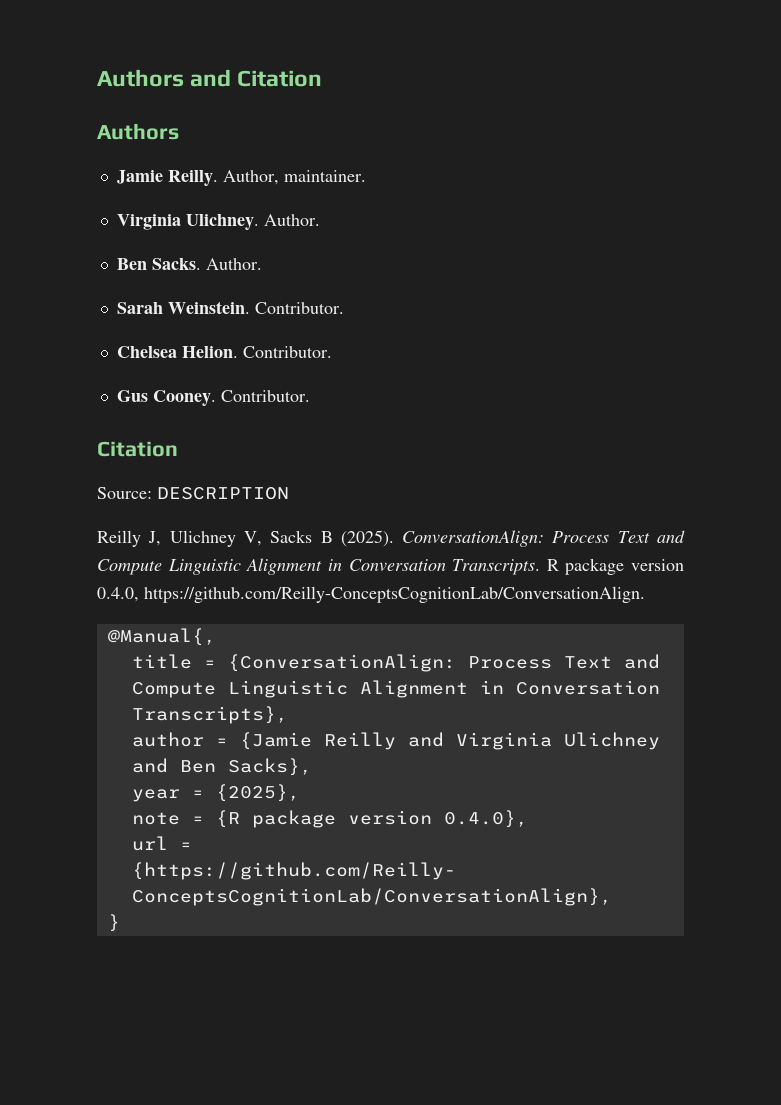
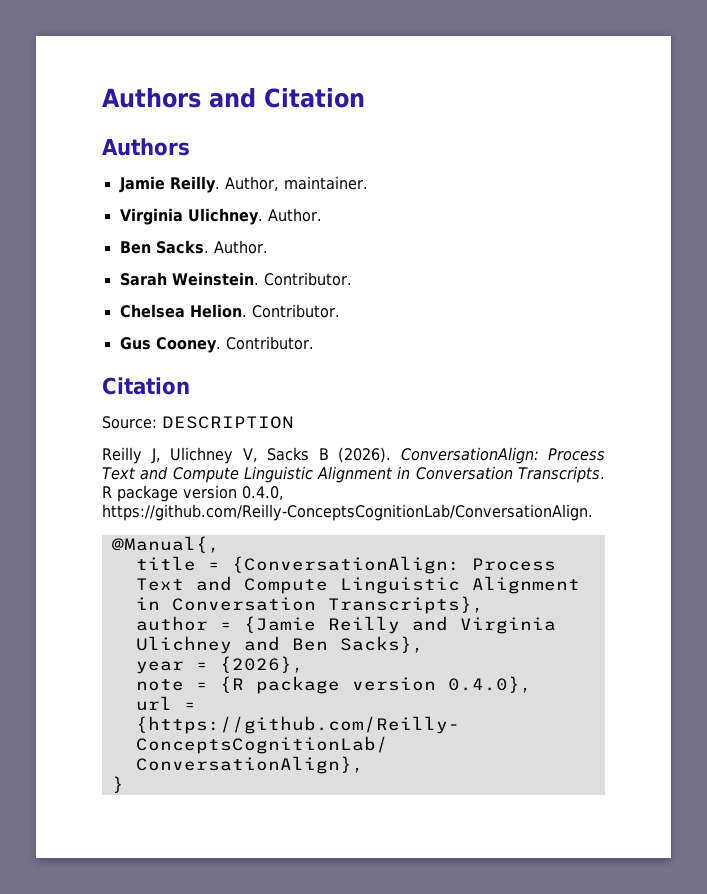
[340,530,394,547] (2025). -> [338,447,391,463] (2026).
[215,784,300,802] {2025}, -> [219,656,304,673] {2026},

